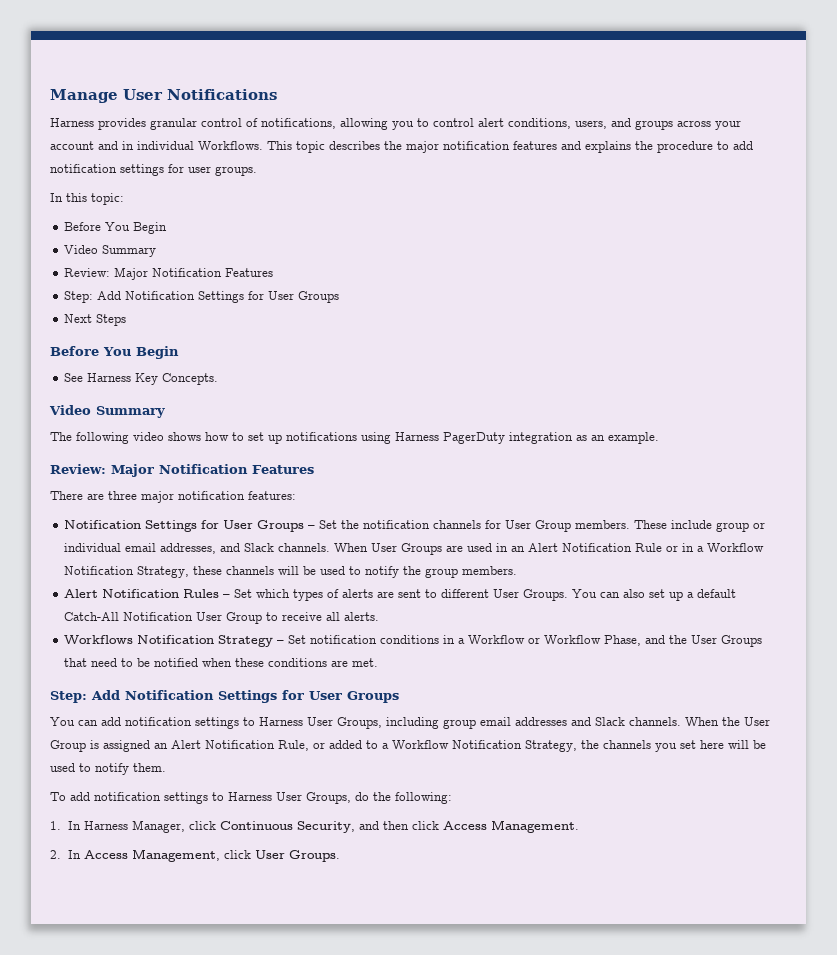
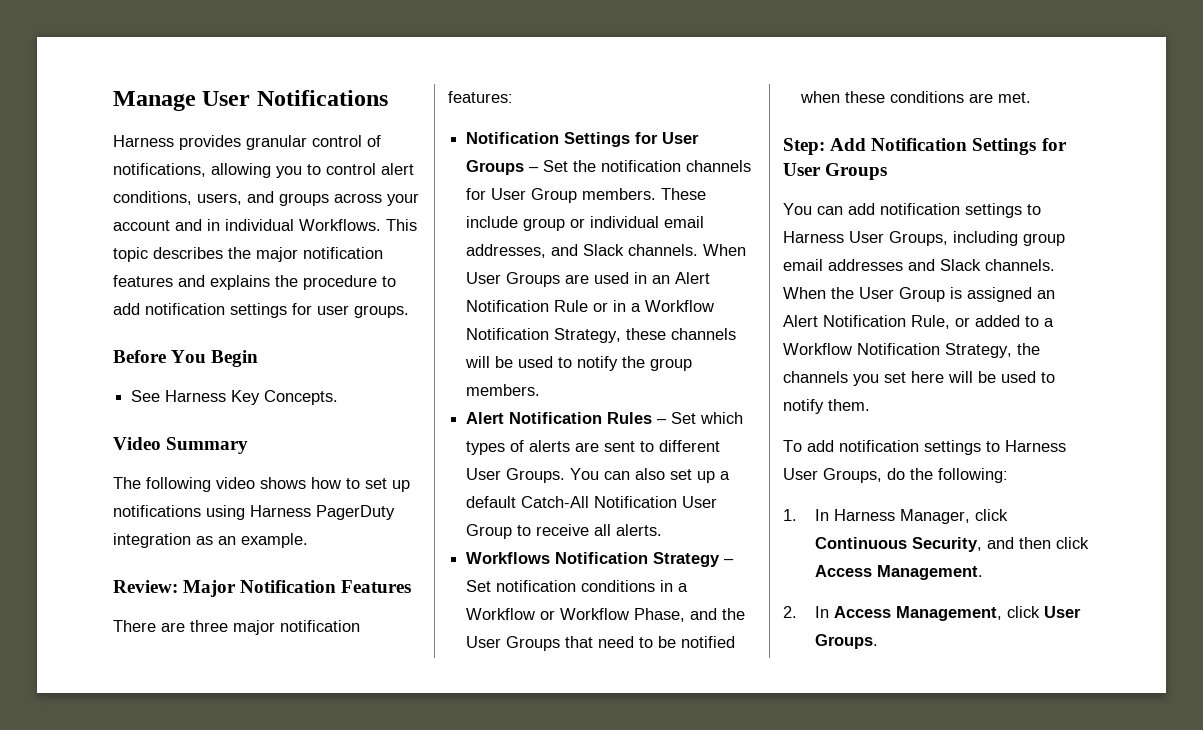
[50,193,124,205] [64,222,168,234] [64,245,157,257] [64,267,274,280] [64,291,340,303] [64,314,127,326] // In this topic: // Before You Begin // Video Summary // Review: Major Notification Features // Step: Add Notification Settings for User Groups // Next Steps -> (409, 311) none

